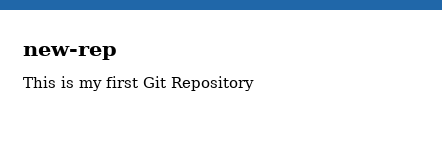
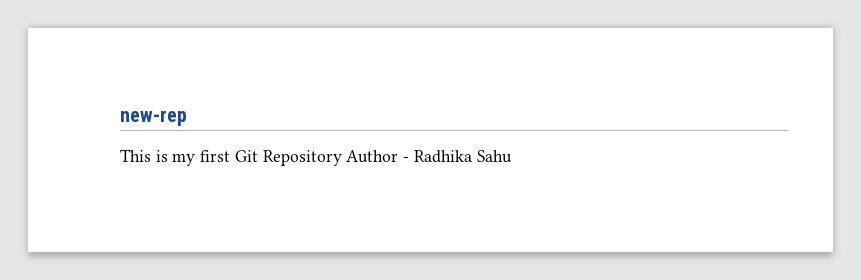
(254, 83) none -> [346,150,512,163] Author - Radhika Sahu

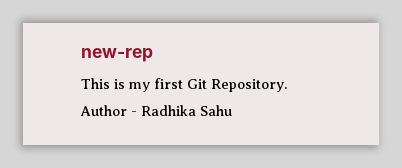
[262,150,342,166] Repository -> [211,79,287,92] Repository. //

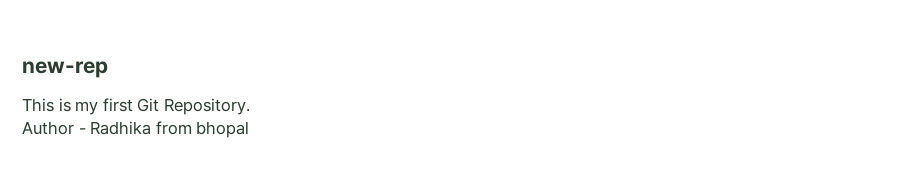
[200,105,232,116] Sahu -> [155,121,250,138] from bhopal

